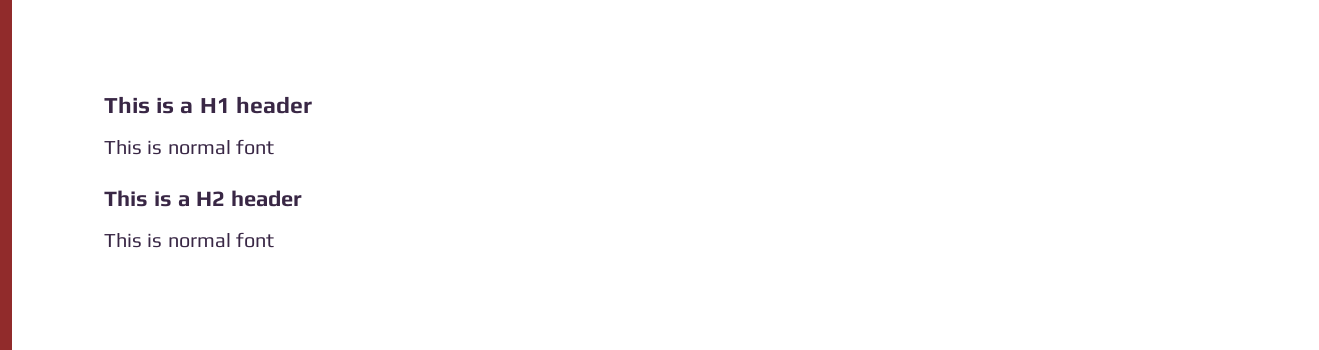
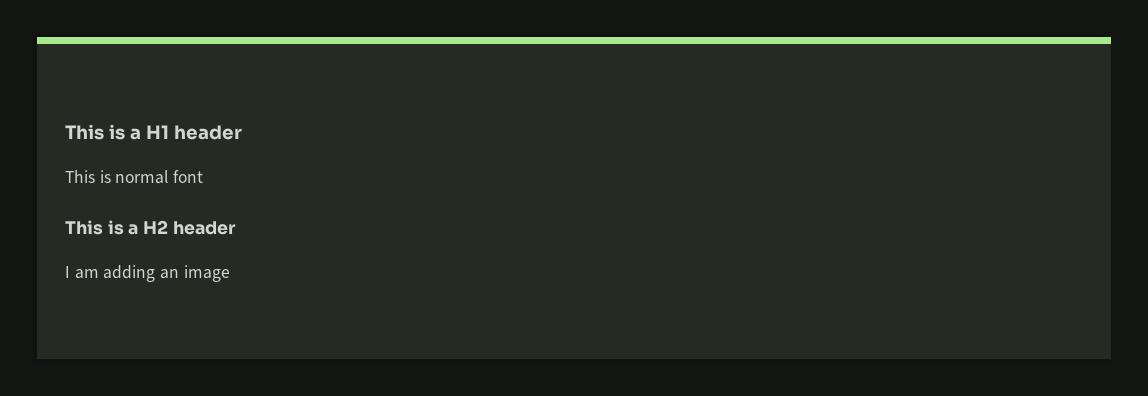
[104,232,275,248] This is normal font -> [65,265,230,282] I am adding an image

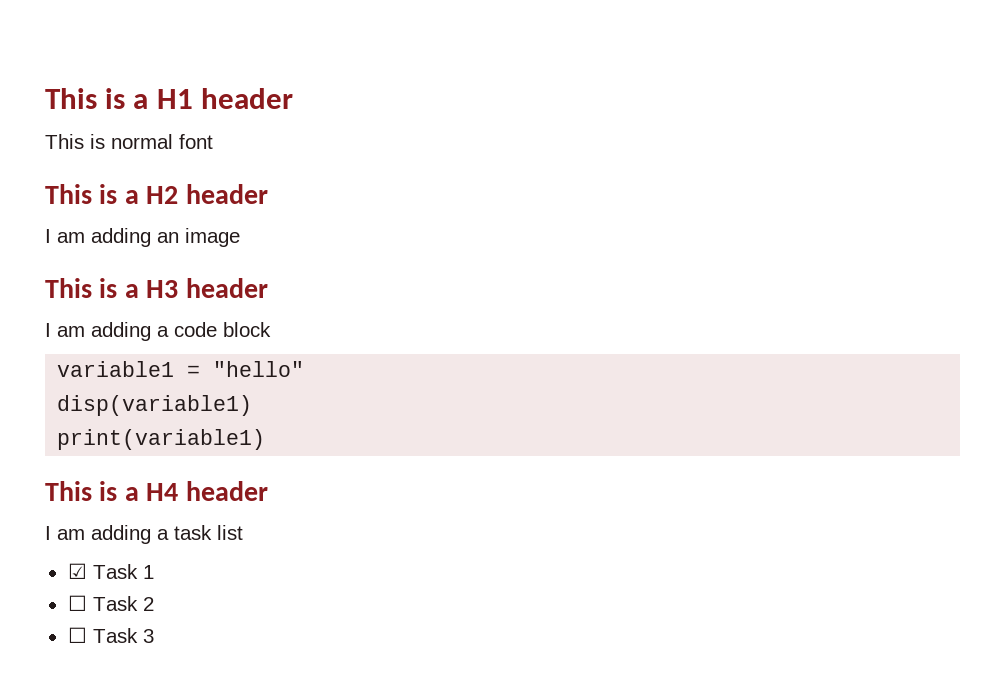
(230, 273) none -> [45,278,268,298] [45,322,271,341] [57,361,305,377] [57,395,253,416] [57,429,266,450] [45,481,268,501] [45,525,243,544] [67,563,154,579] [67,595,154,611] [67,627,154,643] // This is a H3 header // I am adding a code block // variable1 = "hello" // disp(variable1) // print(variable1) // This is a H4 header // I am adding a task list // ☑ Task 1 // ☐ Task 2 // ☐ Task 3

